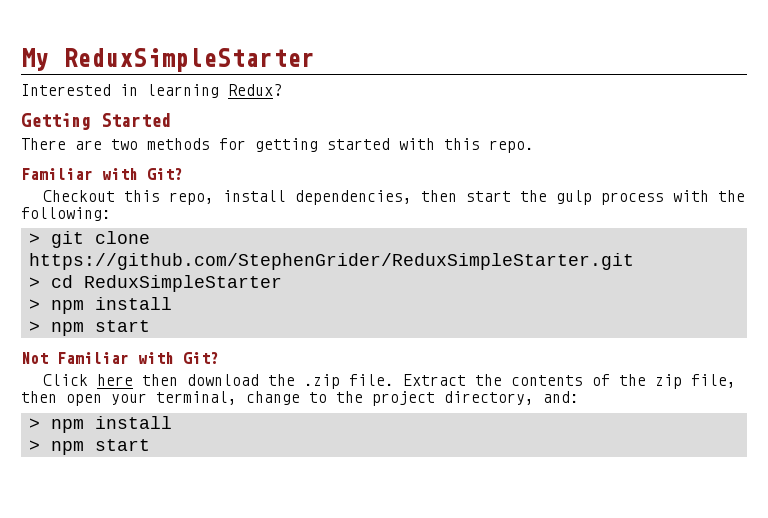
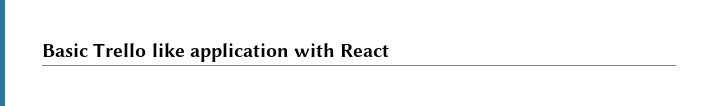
[21,48,315,72] [21,84,282,98] [21,113,171,130] [21,138,534,153] [21,168,183,180] [42,190,745,205] [21,207,111,221] [28,231,150,248] [28,253,634,270] [28,275,282,292] [28,297,172,314] [28,320,150,336] [21,352,219,364] [42,374,736,389] [21,391,579,406] [28,416,172,433] [28,439,150,455] My ReduxSimpleStarter // Interested in learning Redux? // Getting Started // There are two methods for getting started with this repo. // Familiar with Git? // Checkout this repo, install dependencies, then start the gulp process with the following: // > git clone https://github.com/StephenGrider/ReduxSimpleStarter.git // > cd ReduxSimpleStarter // > npm install // > npm start // Not Familiar with Git? // Click here then download the .zip file. Extract the contents of the zip file, then open your terminal, change to the project directory, and: // > npm install // > npm start -> [42,43,390,62] Basic Trello like application with React

